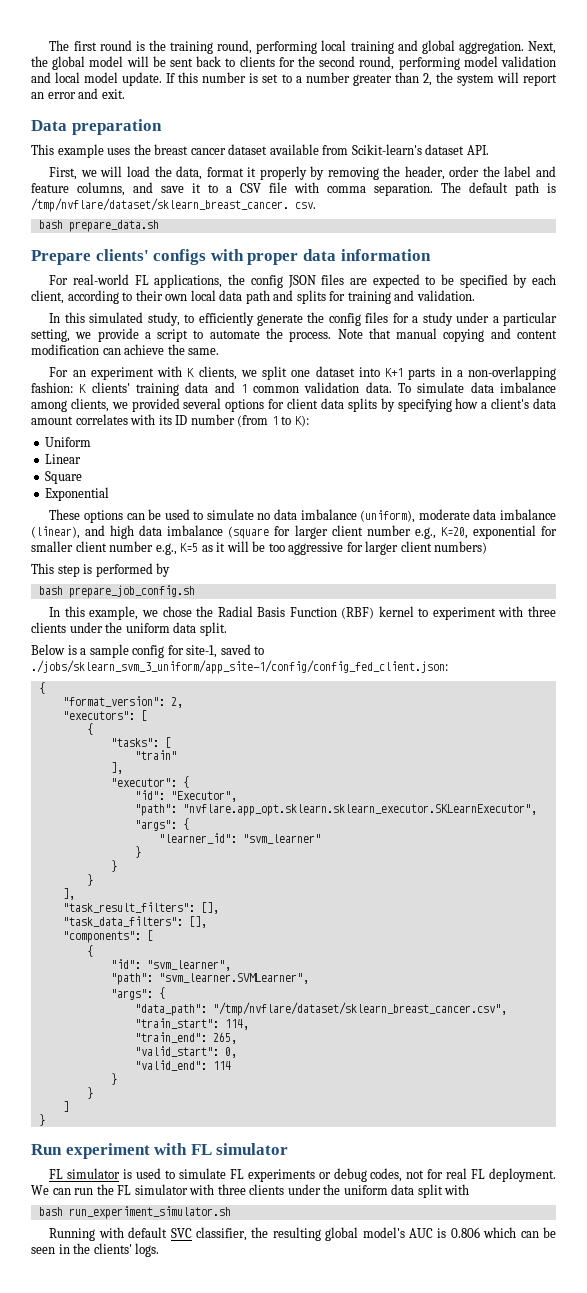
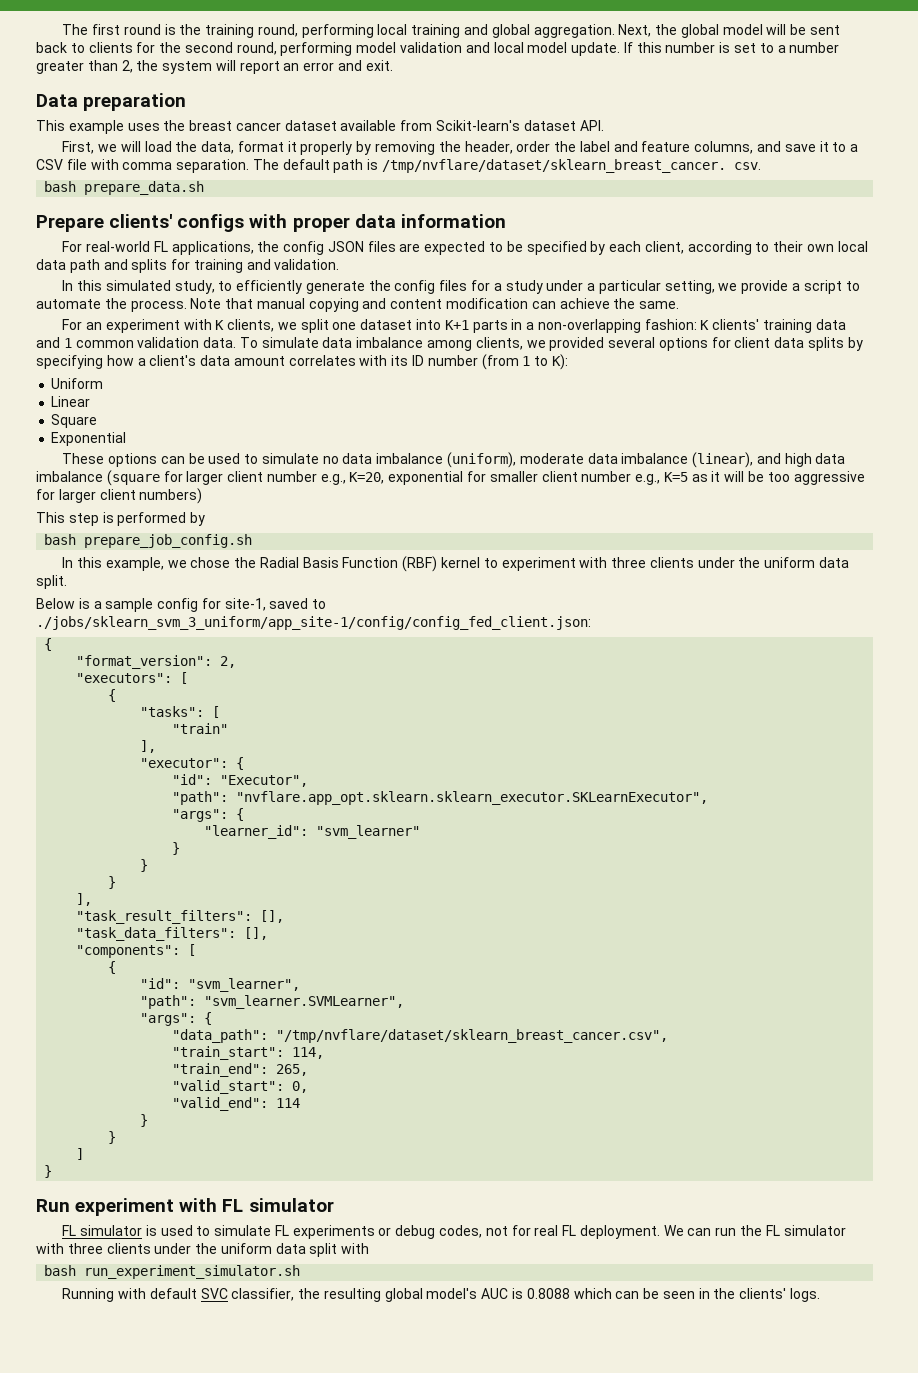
[450,1227,480,1238] 0.806 -> [526,1288,570,1299] 0.8088

